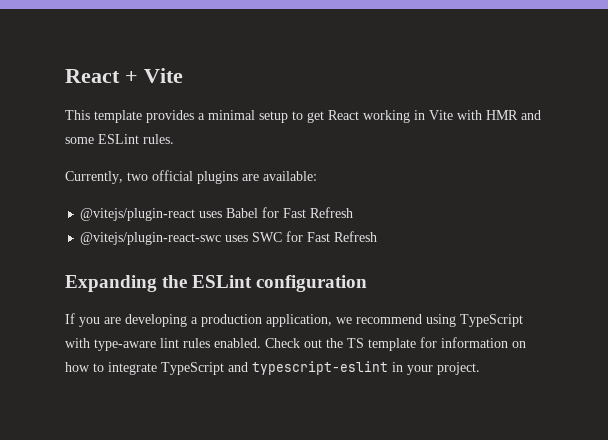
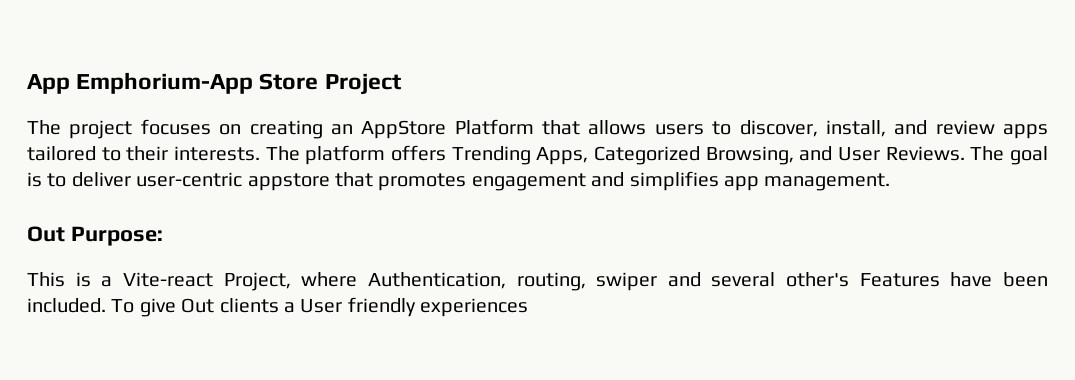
[65,68,183,83] [65,110,541,123] [65,134,174,144] [65,170,317,184] [80,207,354,221] [80,231,378,245] [65,275,368,292] [65,313,523,327] [65,337,526,351] [65,361,480,375] React + Vite // This template provides a minimal setup to get React working in Vite with HMR and some ESLint rules. // Currently, two official plugins are available: // @vitejs/plugin-react uses Babel for Fast Refresh // @vitejs/plugin-react-swc uses SWC for Fast Refresh // Expanding the ESLint configuration // If you are developing a production application, we recommend using TypeScript with type-aware lint rules enabled. Check out the TS template for information on how to integrate TypeScript and typescript-eslint in your project. -> [27,72,401,95] [27,119,1048,139] [27,145,1048,165] [27,171,891,191] [27,226,163,246] [27,272,1048,291] [27,297,529,317] App Emphorium-App Store Project // The project focuses on creating an AppStore Platform that allows users to discover, install, and review apps tailored to their interests. The platform offers Trending Apps, Categorized Browsing, and User Reviews. The goal is to deliver user-centric appstore that promotes engagement and simplifies app management. // Out Purpose: // This is a Vite-react Project, where Authentication, routing, swiper and several other's Features have been included. To give Out clients a User friendly experiences

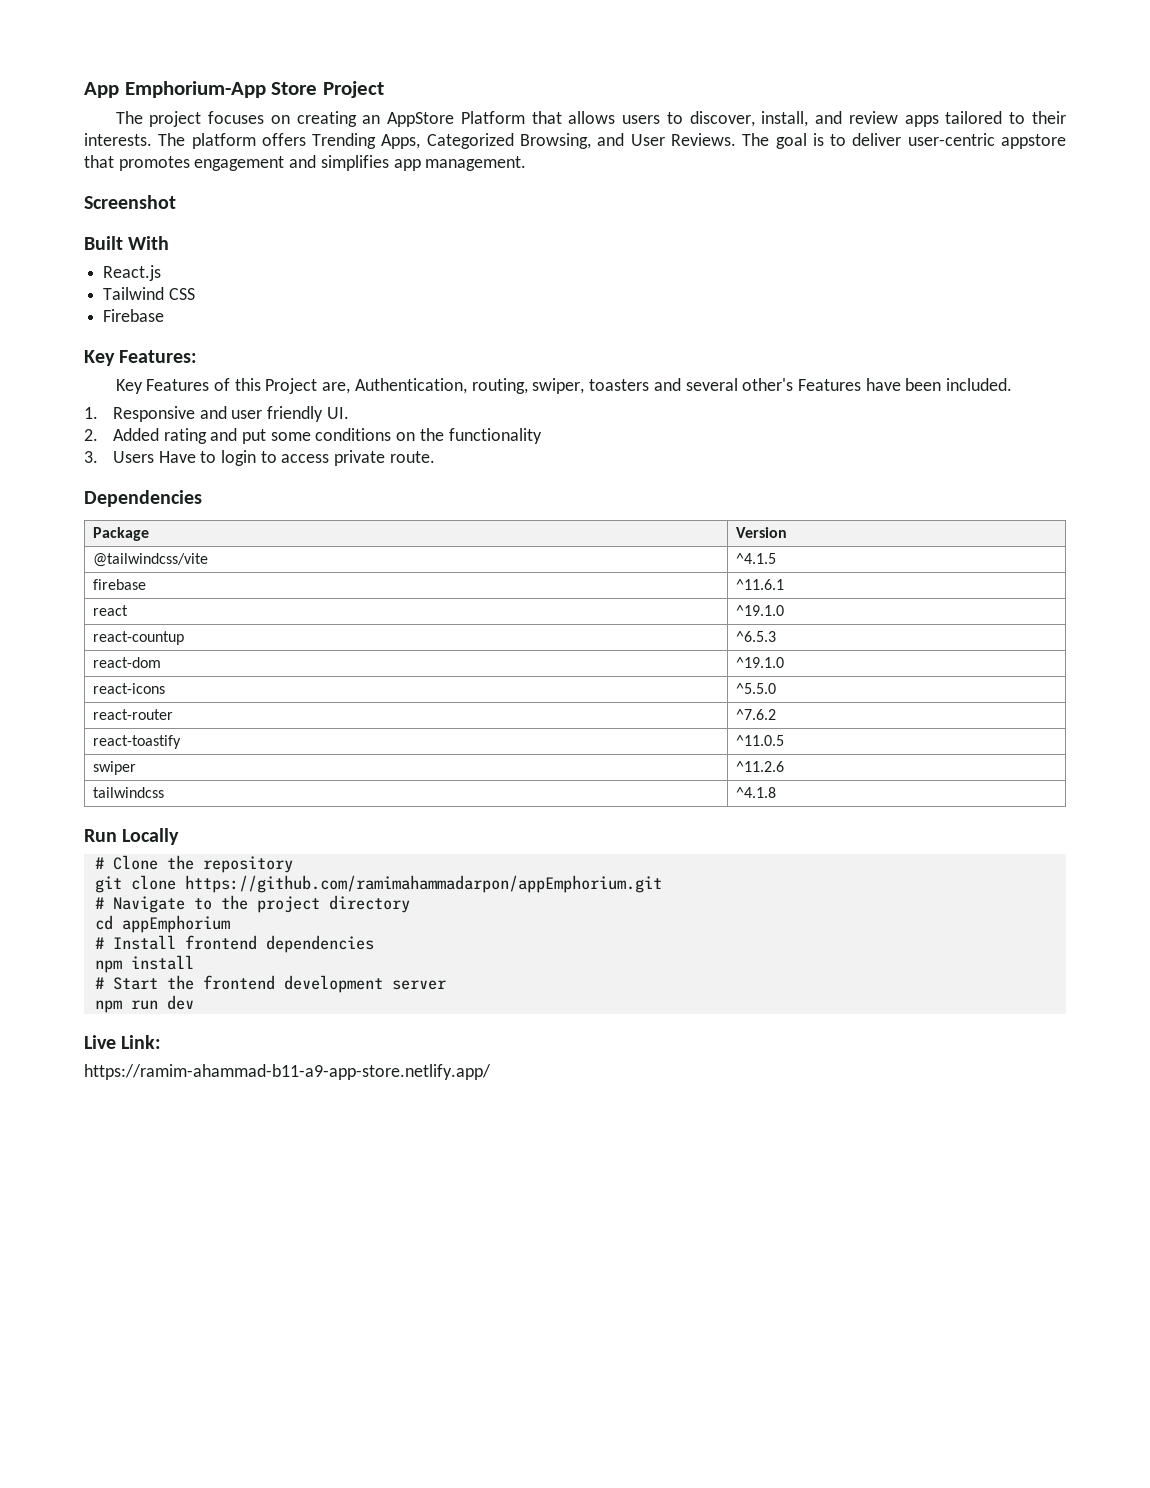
[27,226,163,246] [27,272,658,291] Out Purpose: // This is a Vite-react Project, where Authentication, routing, swiper -> [84,195,176,209] [84,236,170,250] [103,265,162,281] [103,287,195,300] [103,309,165,322] [84,350,198,366] [115,378,650,394] Screenshot // Built With // React.js // Tailwind CSS // Firebase // Key Features: // Key Features of this Project are, Authentication, routing, swiper, toasters
[111,297,529,317] To give Out clients a User friendly experiences -> [84,406,349,422] [84,428,542,444] [84,450,435,466] [84,490,202,507] [93,527,150,541] [736,527,788,538] [93,553,209,567] [736,553,777,564] [93,579,147,590] [736,579,785,590] [93,605,129,616] [736,605,785,616] [93,631,185,645] [736,631,777,642] [93,657,162,668] [736,657,785,668] [93,683,166,694] [736,683,777,694] [93,709,174,720] [736,709,777,720] [93,735,182,749] [736,735,785,746] [93,761,137,775] [736,761,785,772] [93,787,165,798] [736,787,777,798] [84,828,180,845] [94,855,293,873] [94,875,662,893] [94,895,410,913] [94,915,230,933] [94,935,374,953] [94,955,194,973] [94,975,446,993] [94,995,194,1013] [84,1035,162,1049] [84,1064,491,1080] // 1. Responsive and user friendly UI. // 2. Added rating and put some conditions on the functionality // 3. Users Have to login to access private route. // Dependencies // Package | Version // @tailwindcss/vite | ^4.1.5 // firebase | ^11.6.1 // react | ^19.1.0 // react-countup | ^6.5.3 // react-dom | ^19.1.0 // react-icons | ^5.5.0 // react-router | ^7.6.2 // react-toastify | ^11.0.5 // swiper | ^11.2.6 // tailwindcss | ^4.1.8 // Run Locally // # Clone the repository // git clone https://github.com/ramimahammadarpon/appEmphorium.git // # Navigate to the project directory // cd appEmphorium // # Install frontend dependencies // npm install // # Start the frontend development server // npm run dev // Live Link: // https://ramim-ahammad-b11-a9-app-store.netlify.app/

